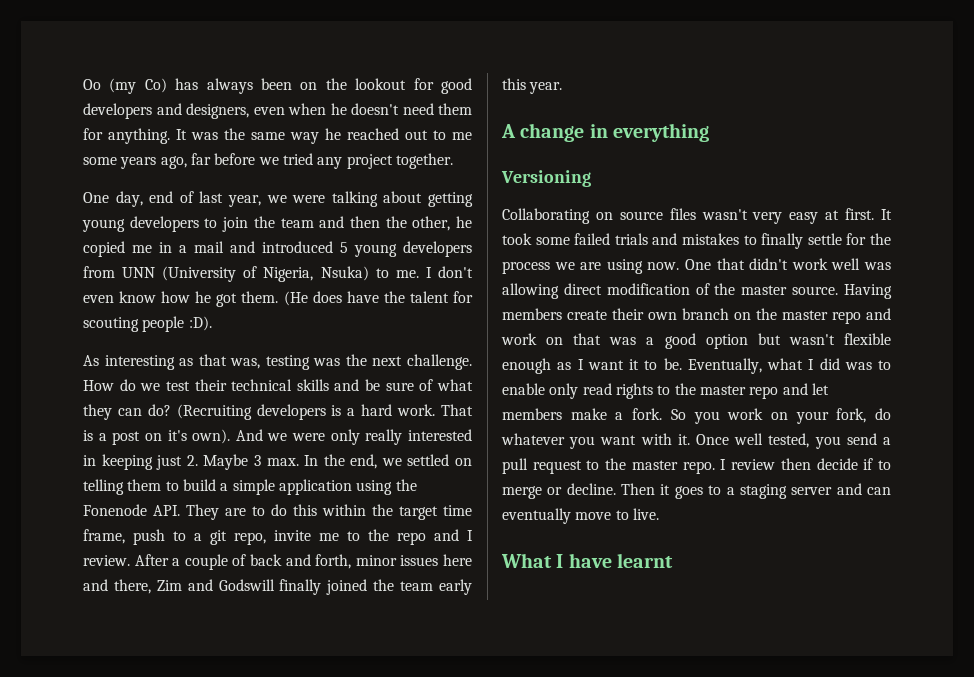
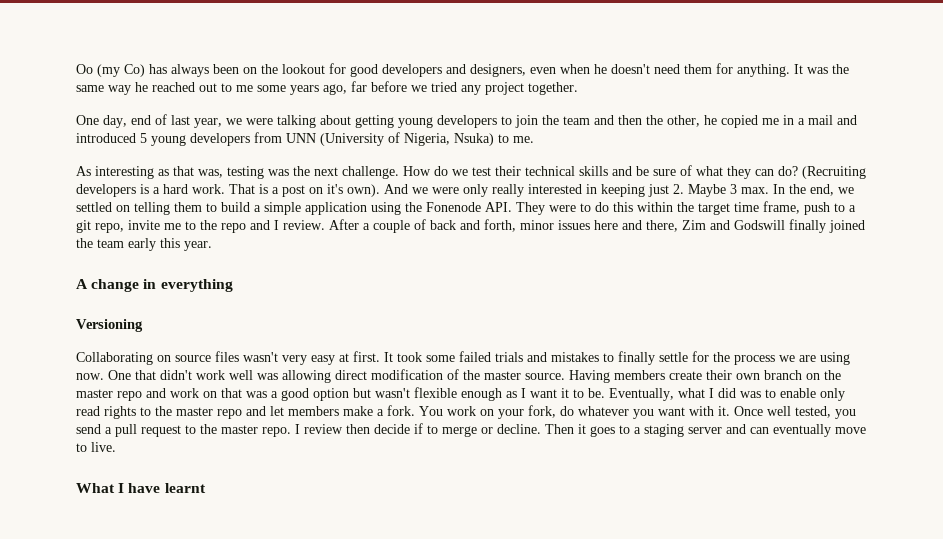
[425,266,473,278] [83,291,473,307] [83,316,212,332] I don't even know how he got them. (He does have the talent for scouting people :D). -> (534, 139) none
[225,508,246,516] are -> [549,205,576,212] were
[670,409,720,424] So you -> [419,406,443,416] You

